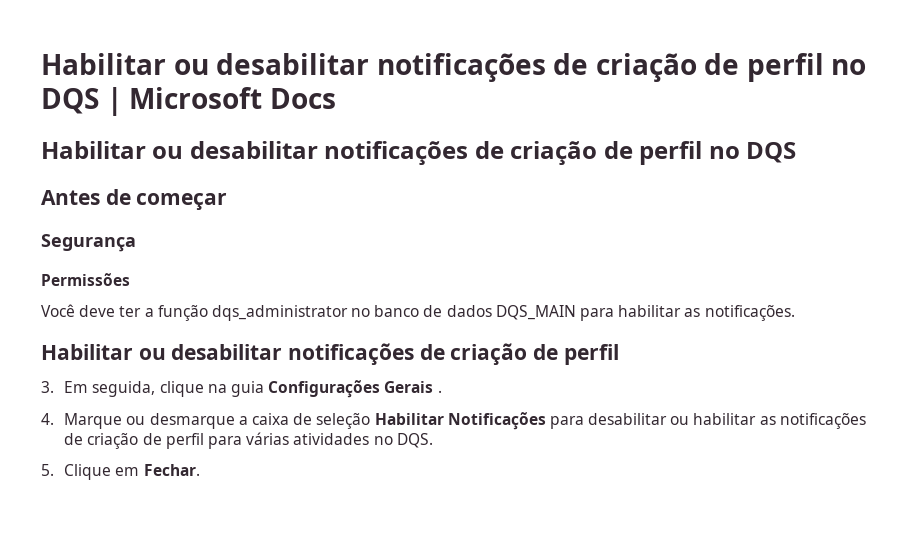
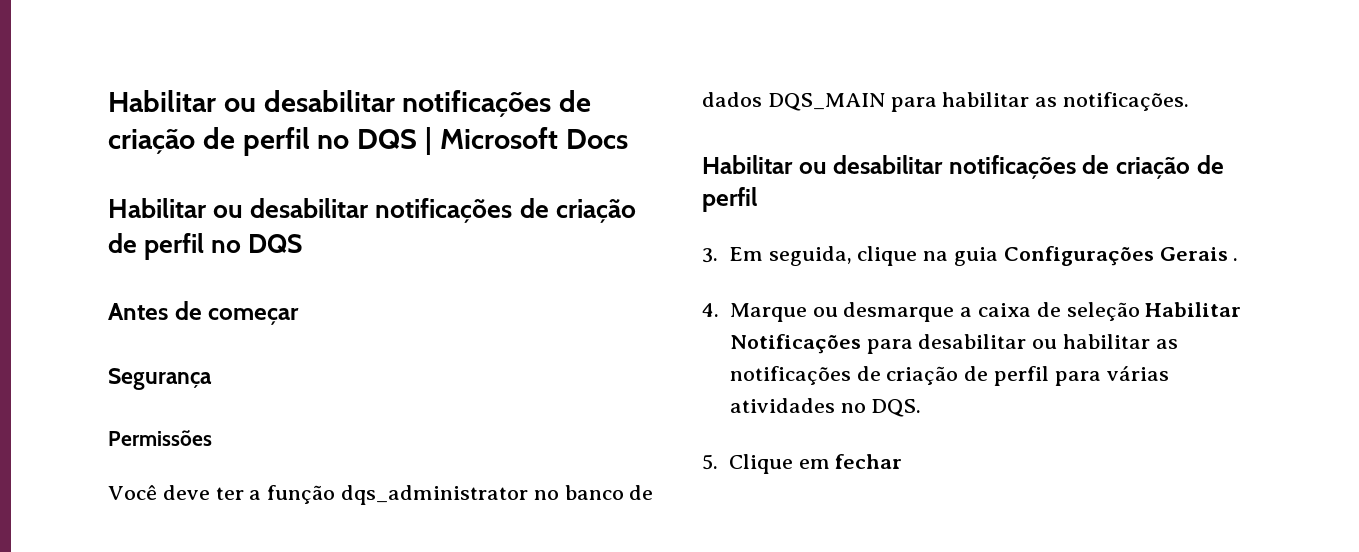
[143,464,200,476] Fechar. -> [835,454,903,469] fechar

